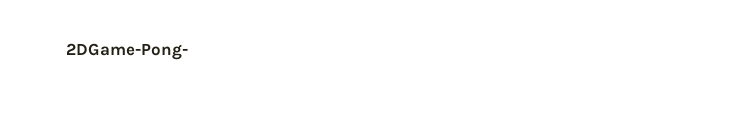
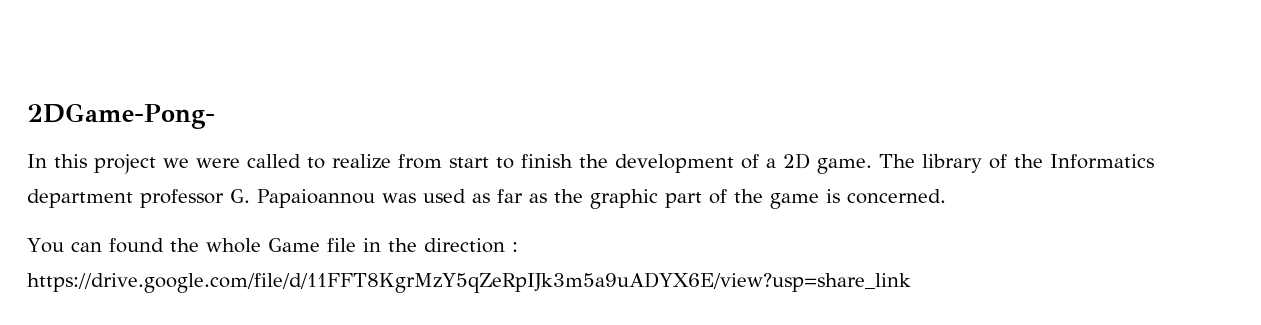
(188, 51) none -> [27,153,1154,174] [27,189,946,209] [27,238,518,253] [27,272,911,293] // In this project we were called to realize from start to finish the development of a 2D game. The library of the Informatics department professor G. Papaioannou was used as far as the graphic part of the game is concerned. // You can found the whole Game file in the direction : https://drive.google.com/file/d/11FFT8KgrMzY5qZeRpIJk3m5a9uADYX6E/view?usp=share_link

